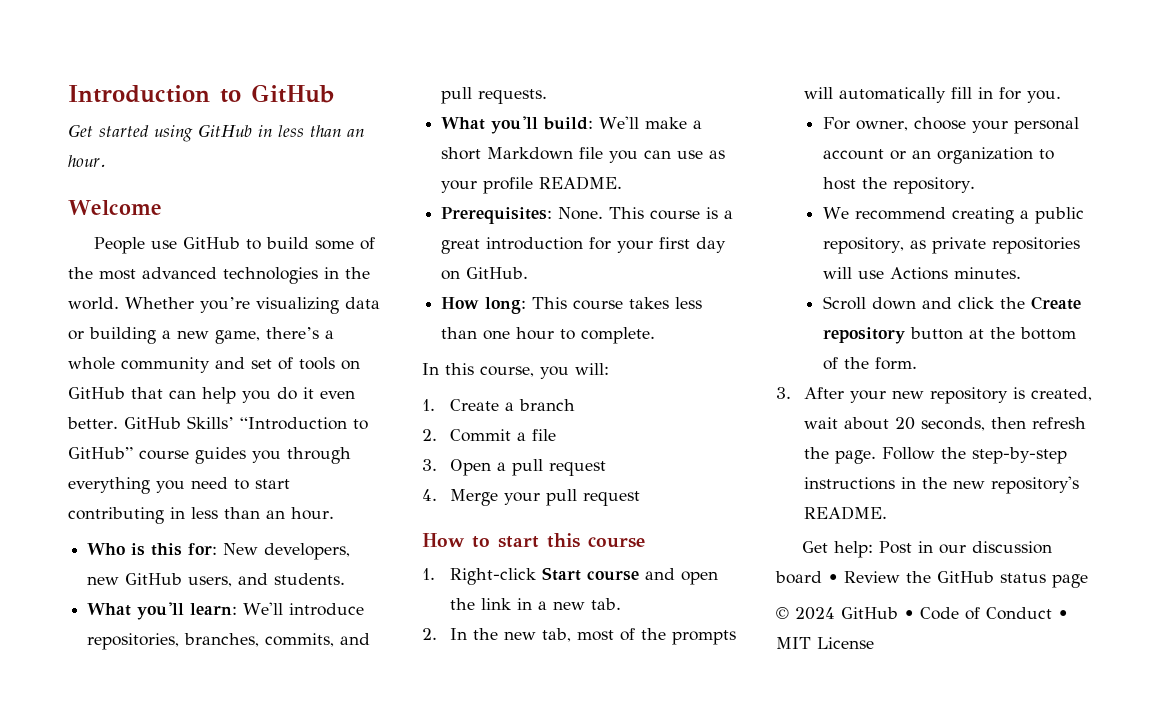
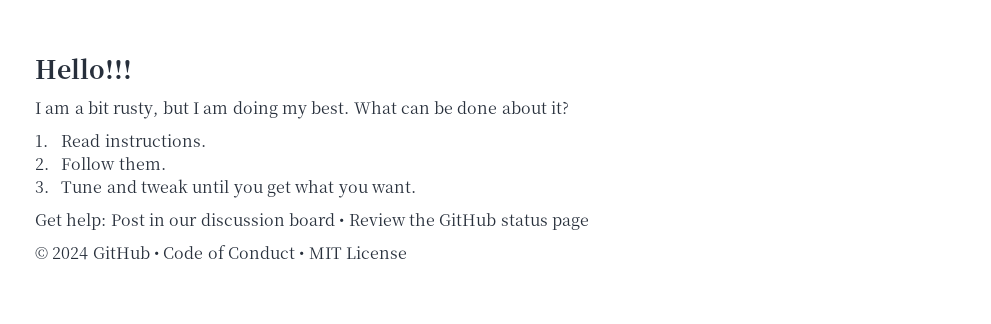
[68,84,334,103] [68,124,364,142] [68,155,106,167] [68,200,162,215] [93,237,375,254] [68,267,370,284] [68,297,380,314] [68,327,334,344] [68,357,360,373] [68,387,355,404] [67,416,368,430] [68,447,351,464] [68,477,290,494] [68,507,334,524] [87,543,351,560] [87,573,346,587] [87,602,365,620] [87,633,371,650] [441,87,548,104] [441,116,703,134] [441,147,726,163] [441,176,623,194] [441,207,734,224] [441,237,727,254] [441,267,529,280] [441,297,703,314] [441,327,656,344] [422,363,609,379] [422,399,575,411] [422,429,556,442] [422,459,606,476] [422,489,640,506] [422,533,645,548] [422,567,718,585] [449,598,621,610] [422,628,736,645] [803,87,1061,103] [822,117,1079,134] [822,147,1054,164] [822,177,975,194] [822,207,1084,224] [822,237,1080,254] [822,267,1021,280] [822,296,1081,310] [822,327,1076,344] [822,357,917,370] [776,387,1092,404] [803,417,1086,431] [803,447,1067,464] [803,476,1079,494] [803,506,887,520] Introduction to GitHub // Get started using GitHub in less than an hour. // Welcome // People use GitHub to build some of the most advanced technologies in the world. Whether you’re visualizing data or building a new game, there’s a whole community and set of tools on GitHub that can help you do it even better. GitHub Skills’ “Introduction to GitHub” course guides you through everything you need to start contributing in less than an hour. // Who is this for: New developers, new GitHub users, and students. // What you'll learn: We'll introduce repositories, branches, commits, and pull requests. // What you'll build: We'll make a short Markdown file you can use as your profile README. // Prerequisites: None. This course is a great introduction for your first day on GitHub. // How long: This course takes less than one hour to complete. // In this course, you will: // 1. Create a branch // 2. Commit a file // 3. Open a pull request // 4. Merge your pull request // How to start this course // 1. Right-click Start course and open the link in a new tab. // 2. In the new tab, most of the prompts will automatically fill in for you. // For owner, choose your personal account or an organization to host the repository. // We recommend creating a public repository, as private repositories will use Actions minutes. // Scroll down and click the Create repository button at the bottom of the form. // 3. After your new repository is created, wait about 20 seconds, then refresh the page. Follow the step-by-step instructions in the new repository's README. -> [35,58,132,79] [35,101,570,119] [35,134,206,147] [35,157,166,170] [35,179,417,198] Hello!!! // I am a bit rusty, but I am doing my best. What can be done about it? // 1. Read instructions. // 2. Follow them. // 3. Tune and tweak until you get what you want.

